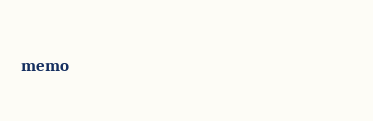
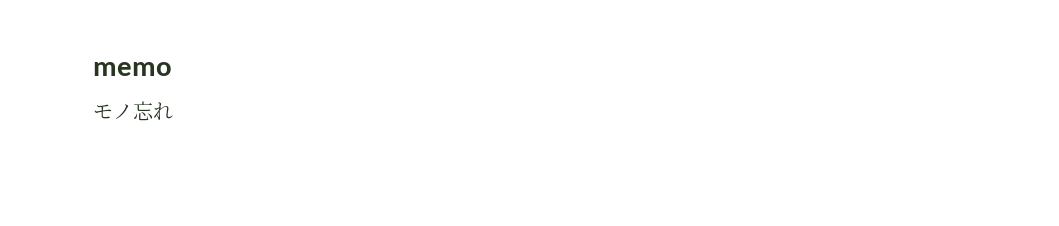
(69, 67) none -> [93,101,173,121] // モノ忘れ

